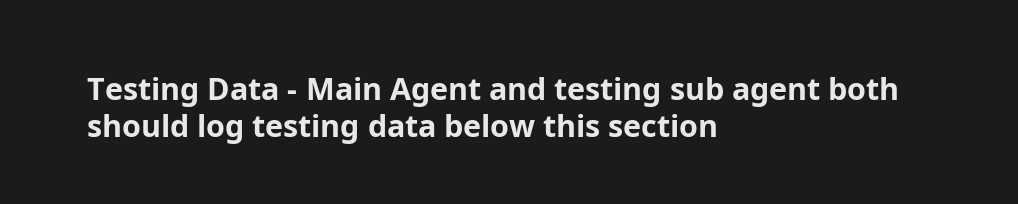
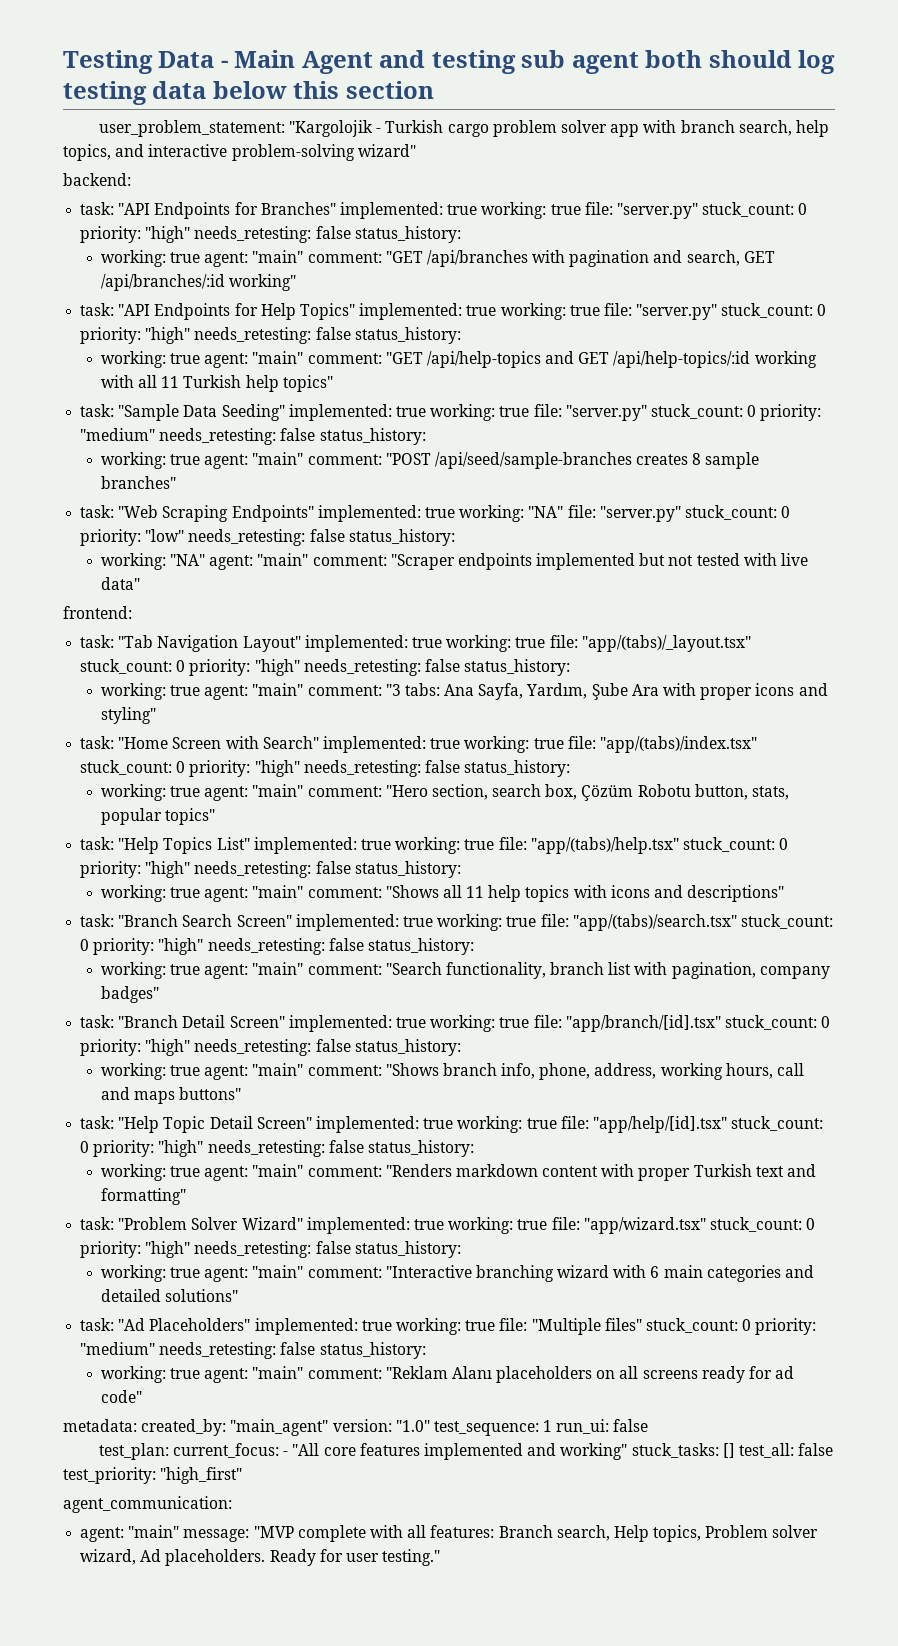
(719, 125) none -> [98,120,829,137] [63,144,416,161] [63,173,131,186] [80,202,808,219] [80,226,461,243] [100,250,775,267] [100,274,296,291] [80,303,827,320] [80,327,461,344] [100,351,817,368] [100,375,333,392] [80,404,822,421] [80,428,426,445] [100,452,760,469] [100,476,176,489] [80,505,791,522] [80,529,455,546] [100,553,809,570] [100,577,140,590] [63,606,132,619] [80,635,751,652] [80,659,571,676] [100,683,828,700] [100,707,156,724] [80,736,757,753] [80,760,571,777] [100,784,790,801] [100,808,215,825] [80,837,789,854] [80,861,461,878] [100,885,785,902] [80,914,833,931] [80,938,474,955] [100,962,830,979] [100,986,159,1003] [80,1015,831,1032] [80,1039,461,1056] [100,1063,805,1080] [100,1087,242,1104] [80,1116,824,1133] [80,1140,474,1157] [100,1164,817,1181] [100,1188,186,1205] [80,1217,816,1234] [80,1241,461,1258] [100,1265,815,1282] [100,1289,238,1302] [80,1318,817,1335] [80,1342,426,1359] [100,1366,795,1383] [100,1390,142,1403] [63,1419,649,1436] [98,1443,834,1460] [63,1467,243,1484] [63,1496,232,1513] [80,1525,819,1542] [80,1549,441,1566] // user_problem_statement: "Kargolojik - Turkish cargo problem solver app with branch search, help topics, and interactive problem-solving wizard" // backend: // task: "API Endpoints for Branches" implemented: true working: true file: "server.py" stuck_count: 0 priority: "high" needs_retesting: false status_history: // working: true agent: "main" comment: "GET /api/branches with pagination and search, GET /api/branches/:id working" // task: "API Endpoints for Help Topics" implemented: true working: true file: "server.py" stuck_count: 0 priority: "high" needs_retesting: false status_history: // working: true agent: "main" comment: "GET /api/help-topics and GET /api/help-topics/:id working with all 11 Turkish help topics" // task: "Sample Data Seeding" implemented: true working: true file: "server.py" stuck_count: 0 priority: "medium" needs_retesting: false status_history: // working: true agent: "main" comment: "POST /api/seed/sample-branches creates 8 sample branches" // task: "Web Scraping Endpoints" implemented: true working: "NA" file: "server.py" stuck_count: 0 priority: "low" needs_retesting: false status_history: // working: "NA" agent: "main" comment: "Scraper endpoints implemented but not tested with live data" // frontend: // task: "Tab Navigation Layout" implemented: true working: true file: "app/(tabs)/_layout.tsx" stuck_count: 0 priority: "high" needs_retesting: false status_history: // working: true agent: "main" comment: "3 tabs: Ana Sayfa, Yardım, Şube Ara with proper icons and styling" // task: "Home Screen with Search" implemented: true working: true file: "app/(tabs)/index.tsx" stuck_count: 0 priority: "high" needs_retesting: false status_history: // working: true agent: "main" comment: "Hero section, search box, Çözüm Robotu button, stats, popular topics" // task: "Help Topics List" implemented: true working: true file: "app/(tabs)/help.tsx" stuck_count: 0 priority: "high" needs_retesting: false status_history: // working: true agent: "main" comment: "Shows all 11 help topics with icons and descriptions" // task: "Branch Search Screen" implemented: true working: true file: "app/(tabs)/search.tsx" stuck_count: 0 priority: "high" needs_retesting: false status_history: // working: true agent: "main" comment: "Search functionality, branch list with pagination, company badges" // task: "Branch Detail Screen" implemented: true working: true file: "app/branch/[id].tsx" stuck_count: 0 priority: "high" needs_retesting: false status_history: // working: true agent: "main" comment: "Shows branch info, phone, address, working hours, call and maps buttons" // task: "Help Topic Detail Screen" implemented: true working: true file: "app/help/[id].tsx" stuck_count: 0 priority: "high" needs_retesting: false status_history: // working: true agent: "main" comment: "Renders markdown content with proper Turkish text and formatting" // task: "Problem Solver Wizard" implemented: true working: true file: "app/wizard.tsx" stuck_count: 0 priority: "high" needs_retesting: false status_history: // working: true agent: "main" comment: "Interactive branching wizard with 6 main categories and detailed solutions" // task: "Ad Placeholders" implemented: true working: true file: "Multiple files" stuck_count: 0 priority: "medium" needs_retesting: false status_history: // working: true agent: "main" comment: "Reklam Alanı placeholders on all screens ready for ad code" // metadata: created_by: "main_agent" version: "1.0" test_sequence: 1 run_ui: false // test_plan: current_focus: - "All core features implemented and working" stuck_tasks: [] test_all: false test_priority: "high_first" // agent_communication: // agent: "main" message: "MVP complete with all features: Branch search, Help topics, Problem solver wizard, Ad placeholders. Ready for user testing."

